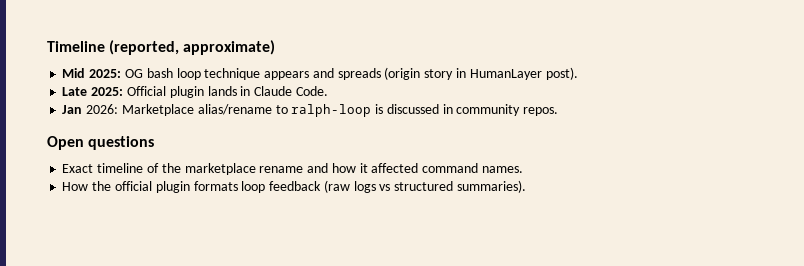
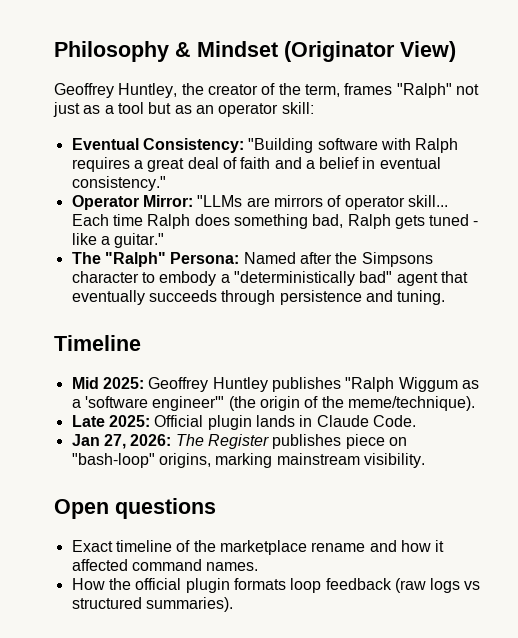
(47, 46) none -> [54,41,456,62] [54,83,479,98] [53,102,314,117] [71,138,459,153] [71,157,441,172] [71,176,166,191] [71,195,448,210] [71,214,479,229] [71,233,165,248] [71,252,433,267] [71,271,468,286] [71,290,446,305] Philosophy & Mindset (Originator View) // Geoffrey Huntley, the creator of the term, frames "Ralph" not just as a tool but as an operator skill: // Eventual Consistency: "Building software with Ralph requires a great deal of faith and a belief in eventual consistency." // Operator Mirror: "LLMs are mirrors of operator skill... Each time Ralph does something bad, Ralph gets tuned - like a guitar." // The "Ralph" Persona: Named after the Simpsons character to embody a "deterministically bad" agent that eventually succeeds through persistence and tuning. //
[109,40,276,55] (reported, approximate) -> (141, 343) none
[124,67,578,80] OG bash loop technique appears and spreads (origin story in HumanLayer post). -> [148,377,479,392] [71,396,475,411] Geoffrey Huntley publishes "Ralph Wiggum as a 'software engineer'" (the origin of the meme/technique).
[86,104,559,117] 2026: Marketplace alias/rename to ralph-loop is discussed in community repos. -> [103,434,407,449] [71,453,425,468] 27, 2026: The Register publishes piece on "bash-loop" origins, marking mainstream visibility.

